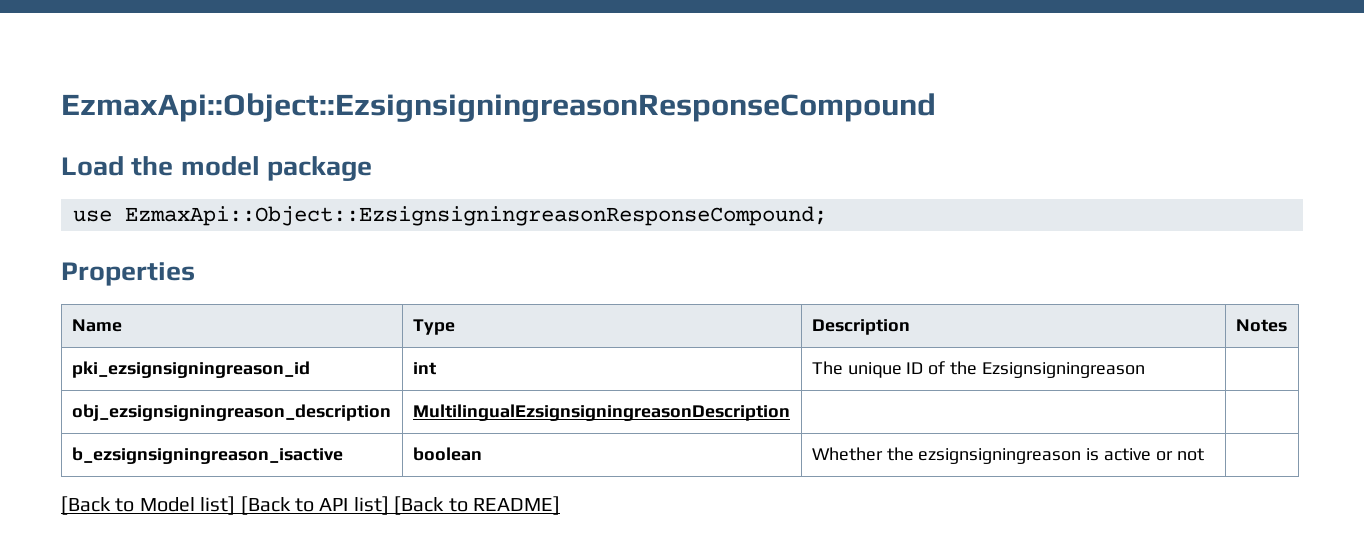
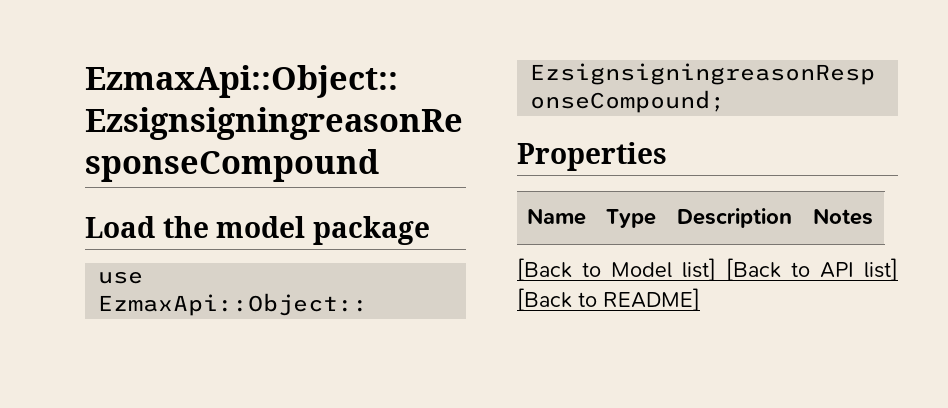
[71,361,310,378] [412,362,436,375] [811,361,1146,378] [71,404,391,421] [412,404,790,421] [71,447,343,464] [412,447,482,461] [811,447,1204,464] // pki_ezsignsigningreason_id | int | The unique ID of the Ezsignsigningreason | // obj_ezsignsigningreason_description | MultilingualEzsignsigningreasonDescription | | // b_ezsignsigningreason_isactive | boolean | Whether the ezsignsigningreason is active or not | -> (873, 216) none

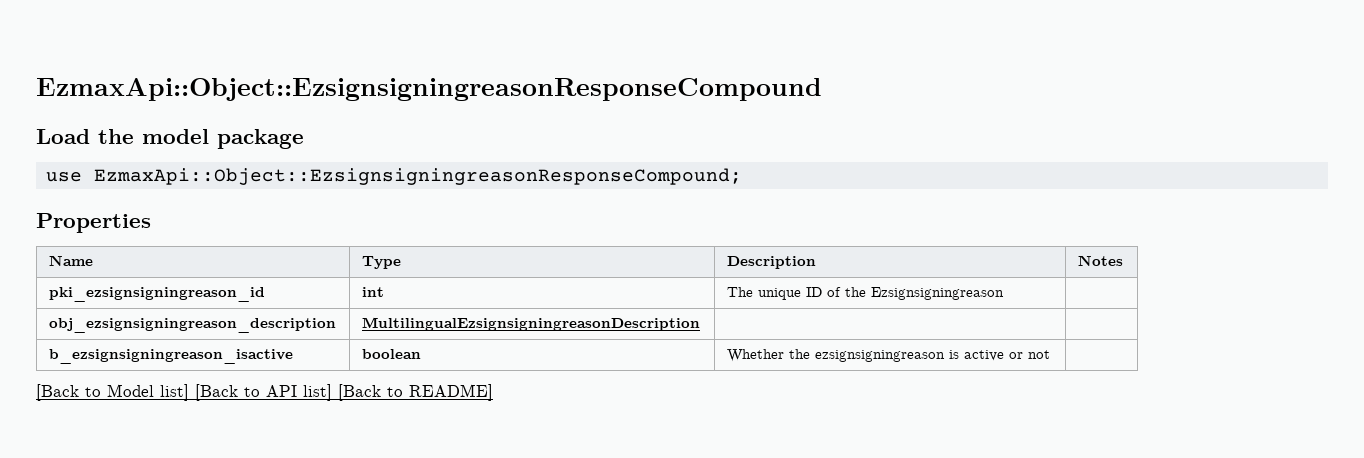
(873, 216) none -> [48,287,265,302] [361,287,384,297] [726,287,1004,300] [48,318,336,333] [361,317,700,331] [48,349,293,364] [361,349,421,359] [726,349,1050,362] // pki_ezsignsigningreason_id | int | The unique ID of the Ezsignsigningreason | // obj_ezsignsigningreason_description | MultilingualEzsignsigningreasonDescription | | // b_ezsignsigningreason_isactive | boolean | Whether the ezsignsigningreason is active or not |

